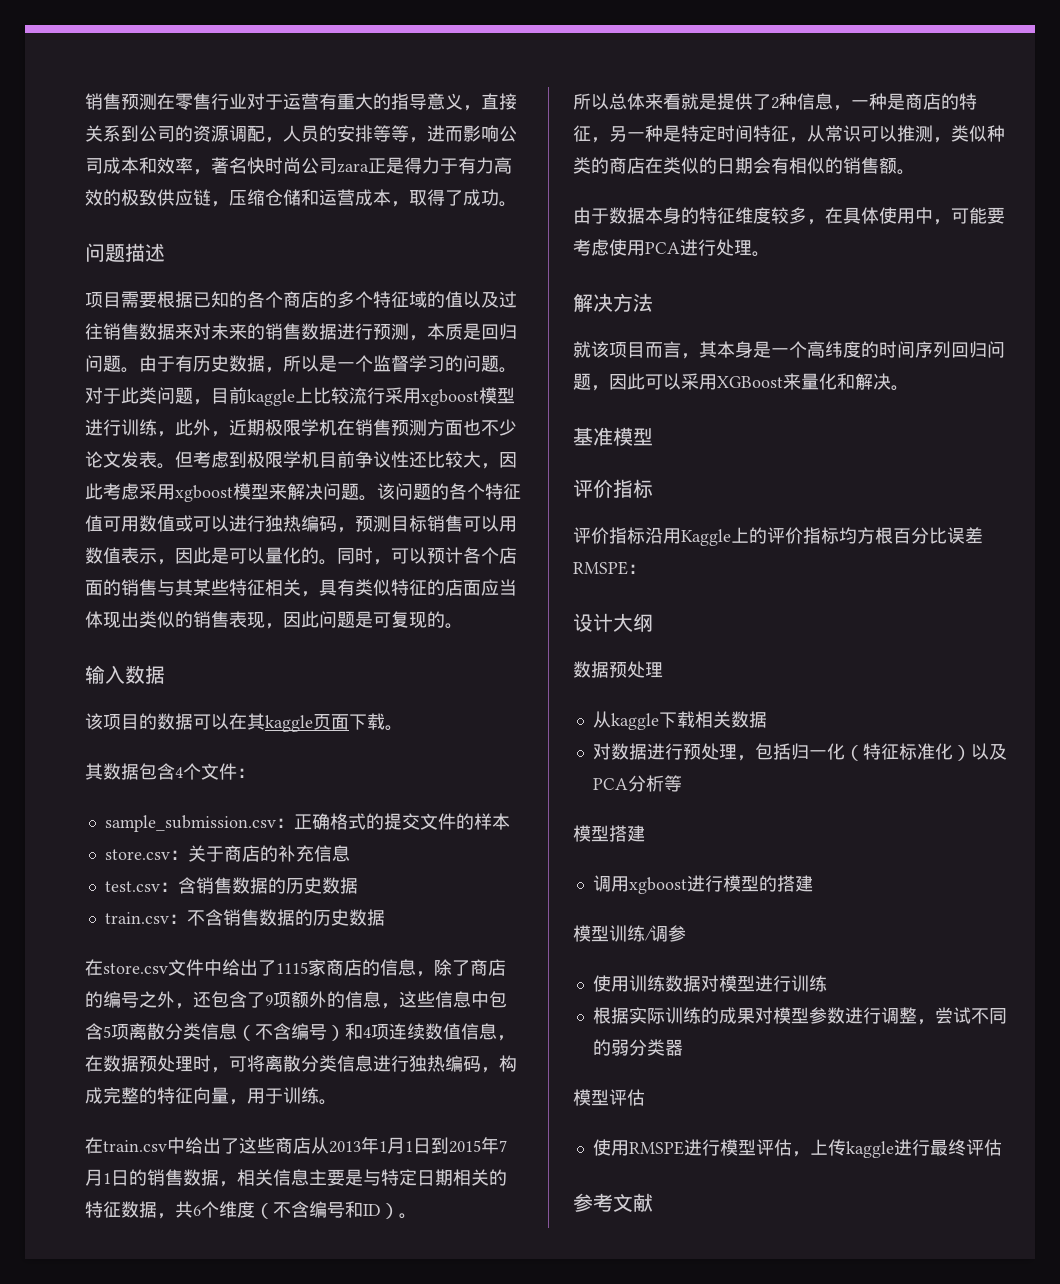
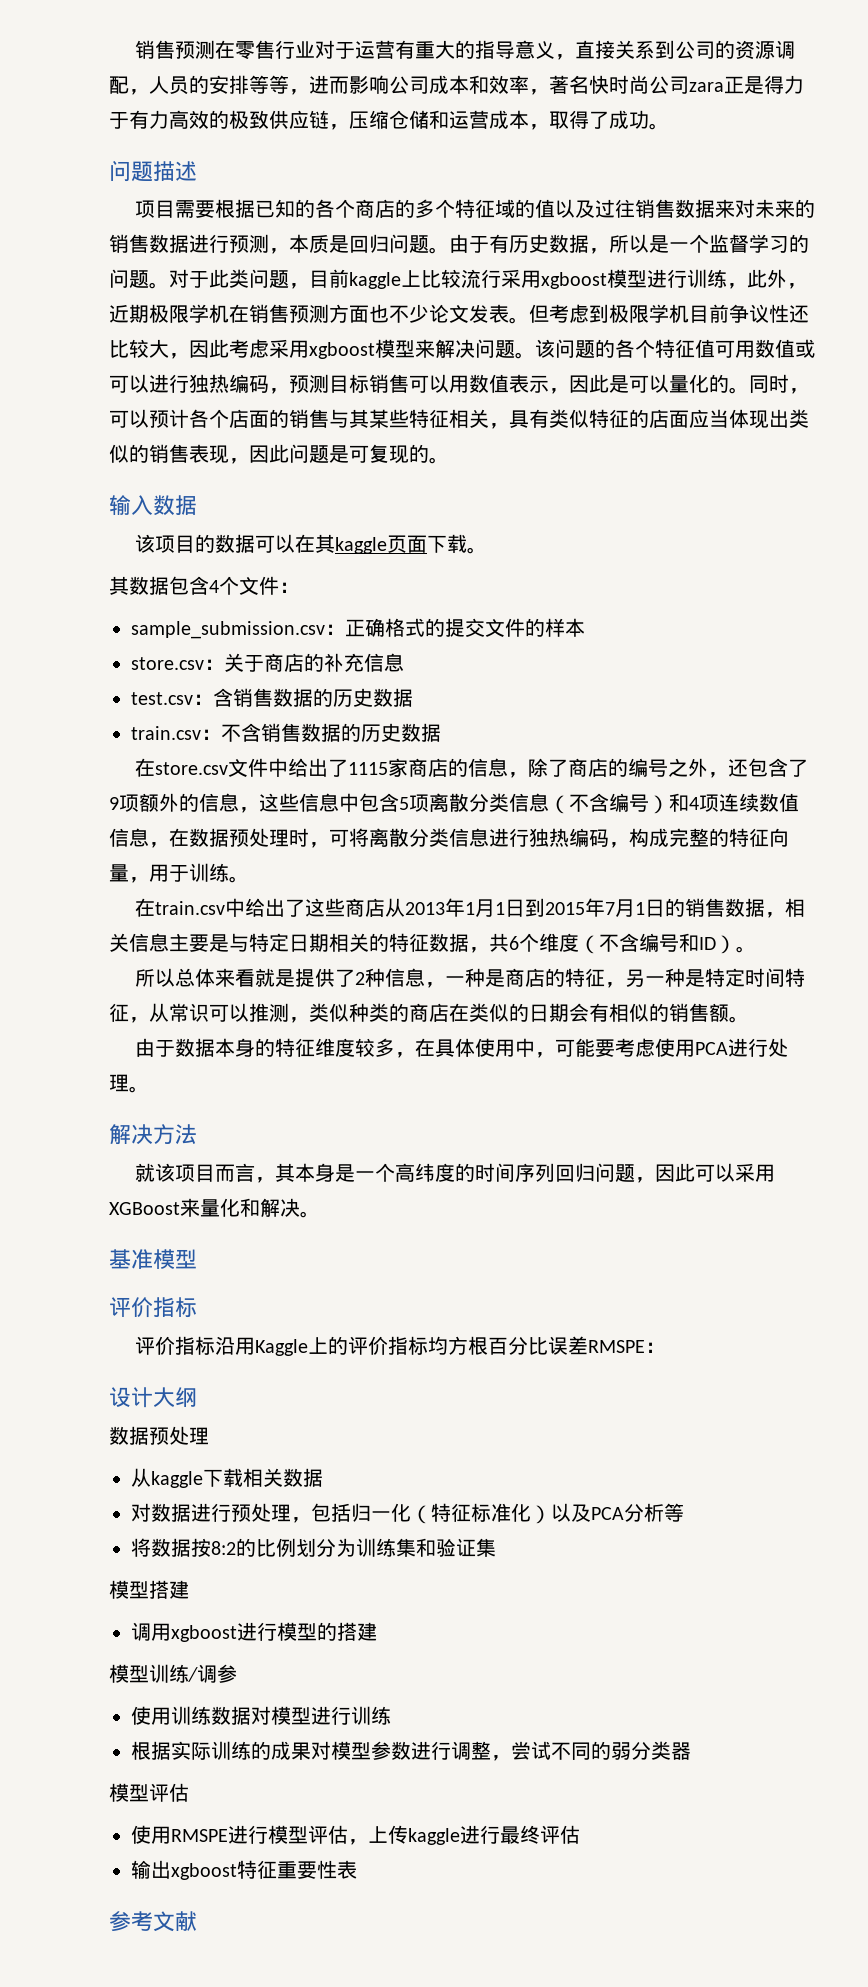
(682, 783) none -> [131,1538,496,1557] // 将数据按8:2的比例划分为训练集和验证集
(1002, 1147) none -> [131,1860,357,1880] // 输出xgboost特征重要性表

